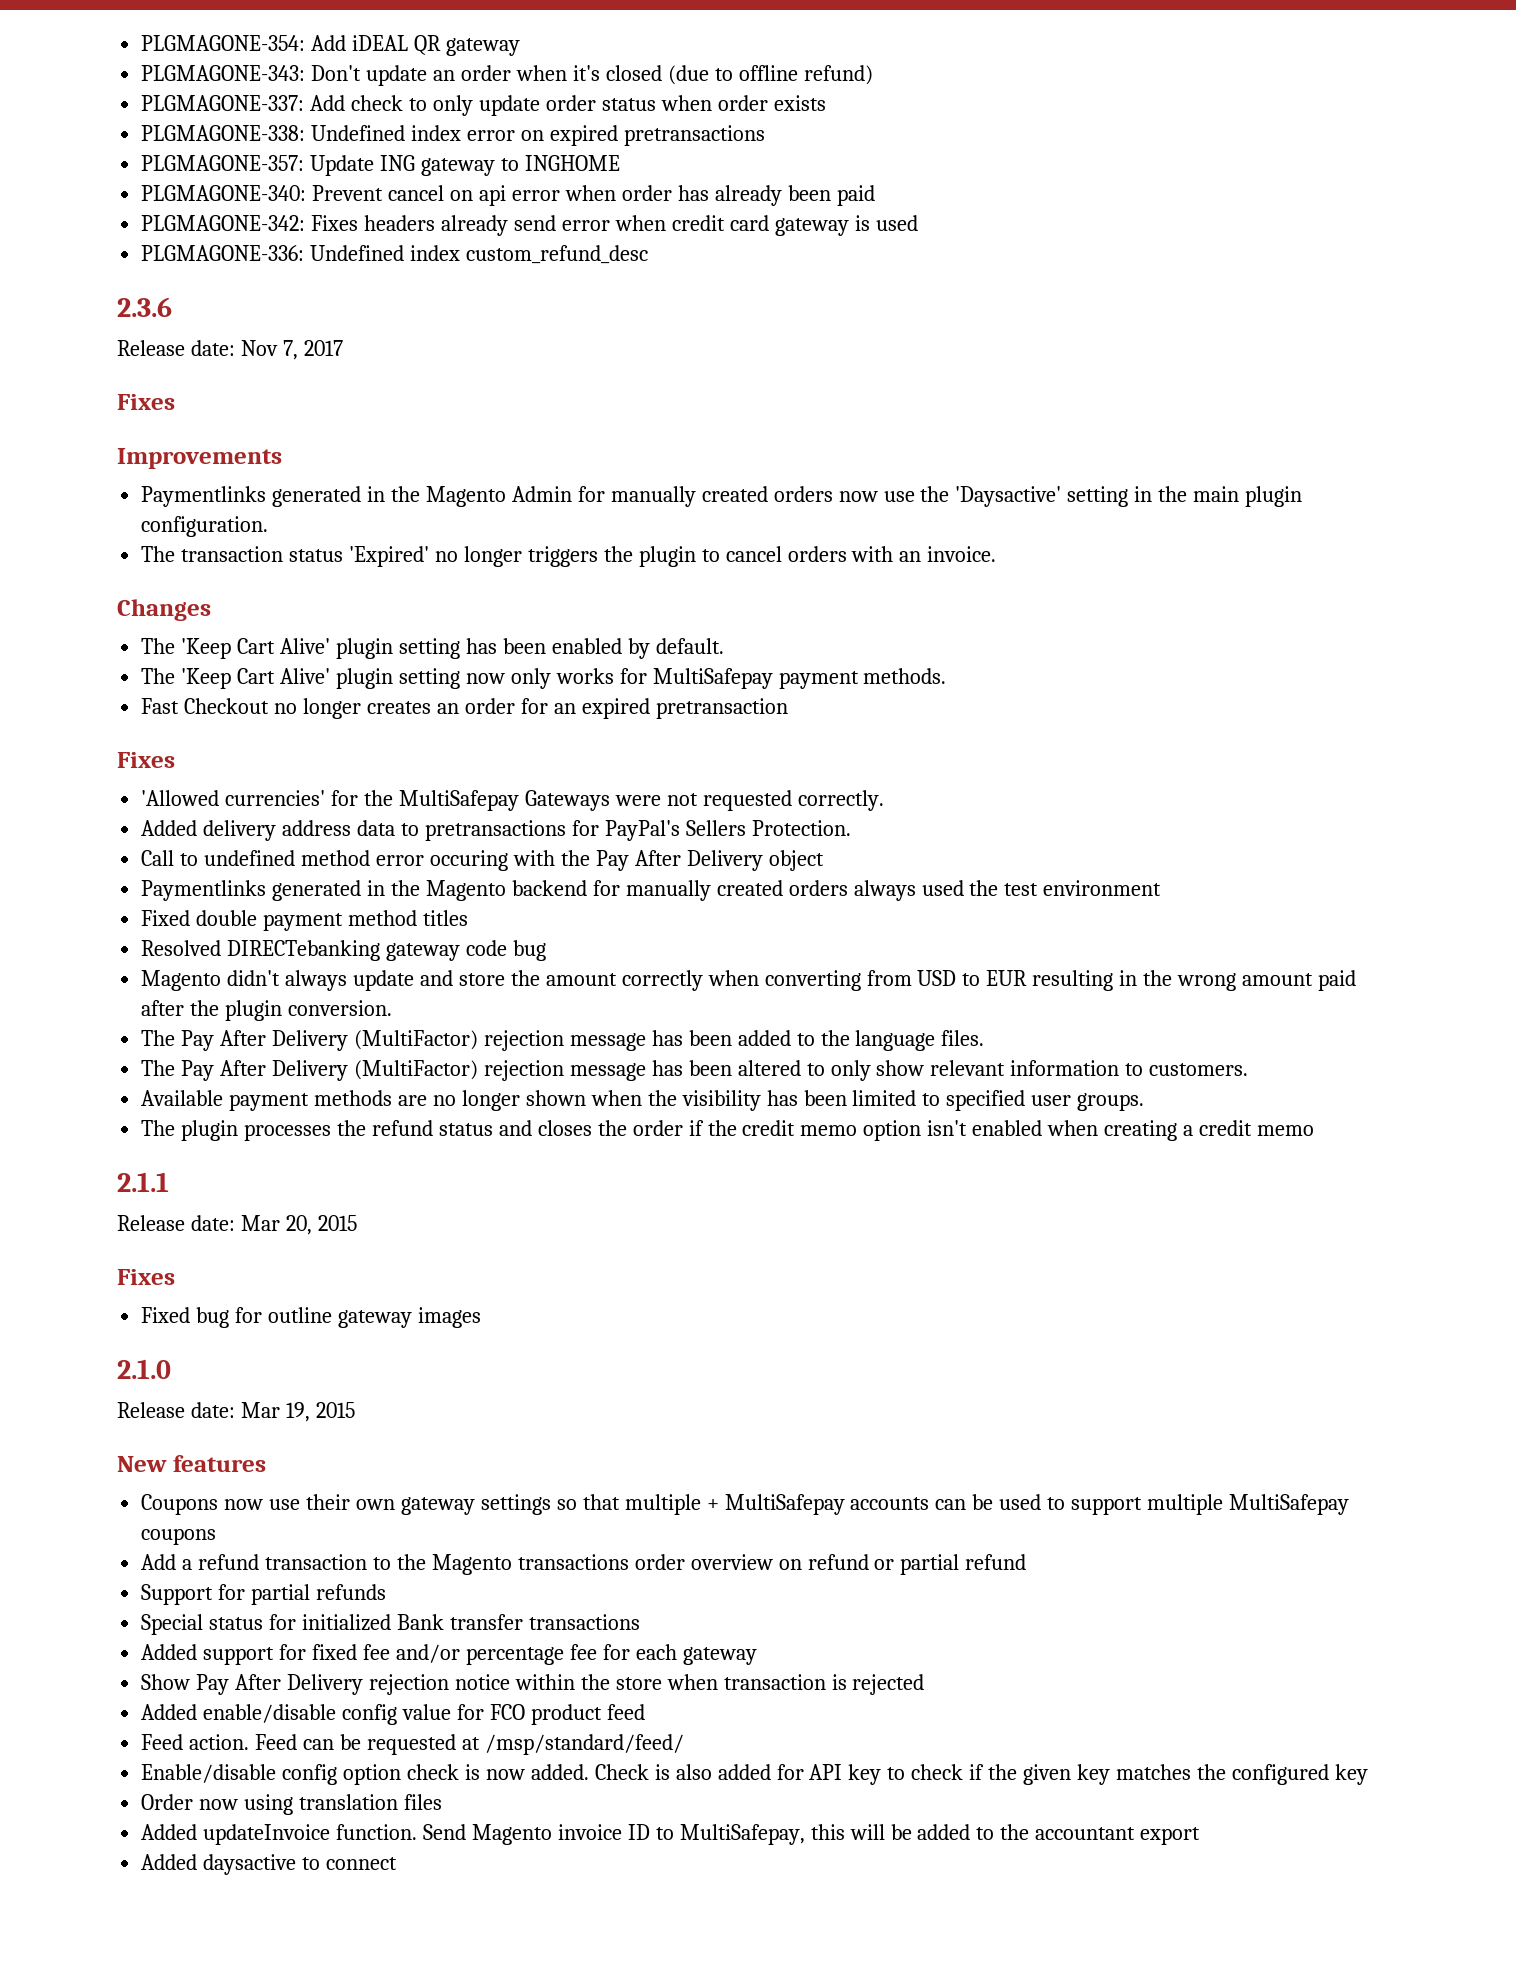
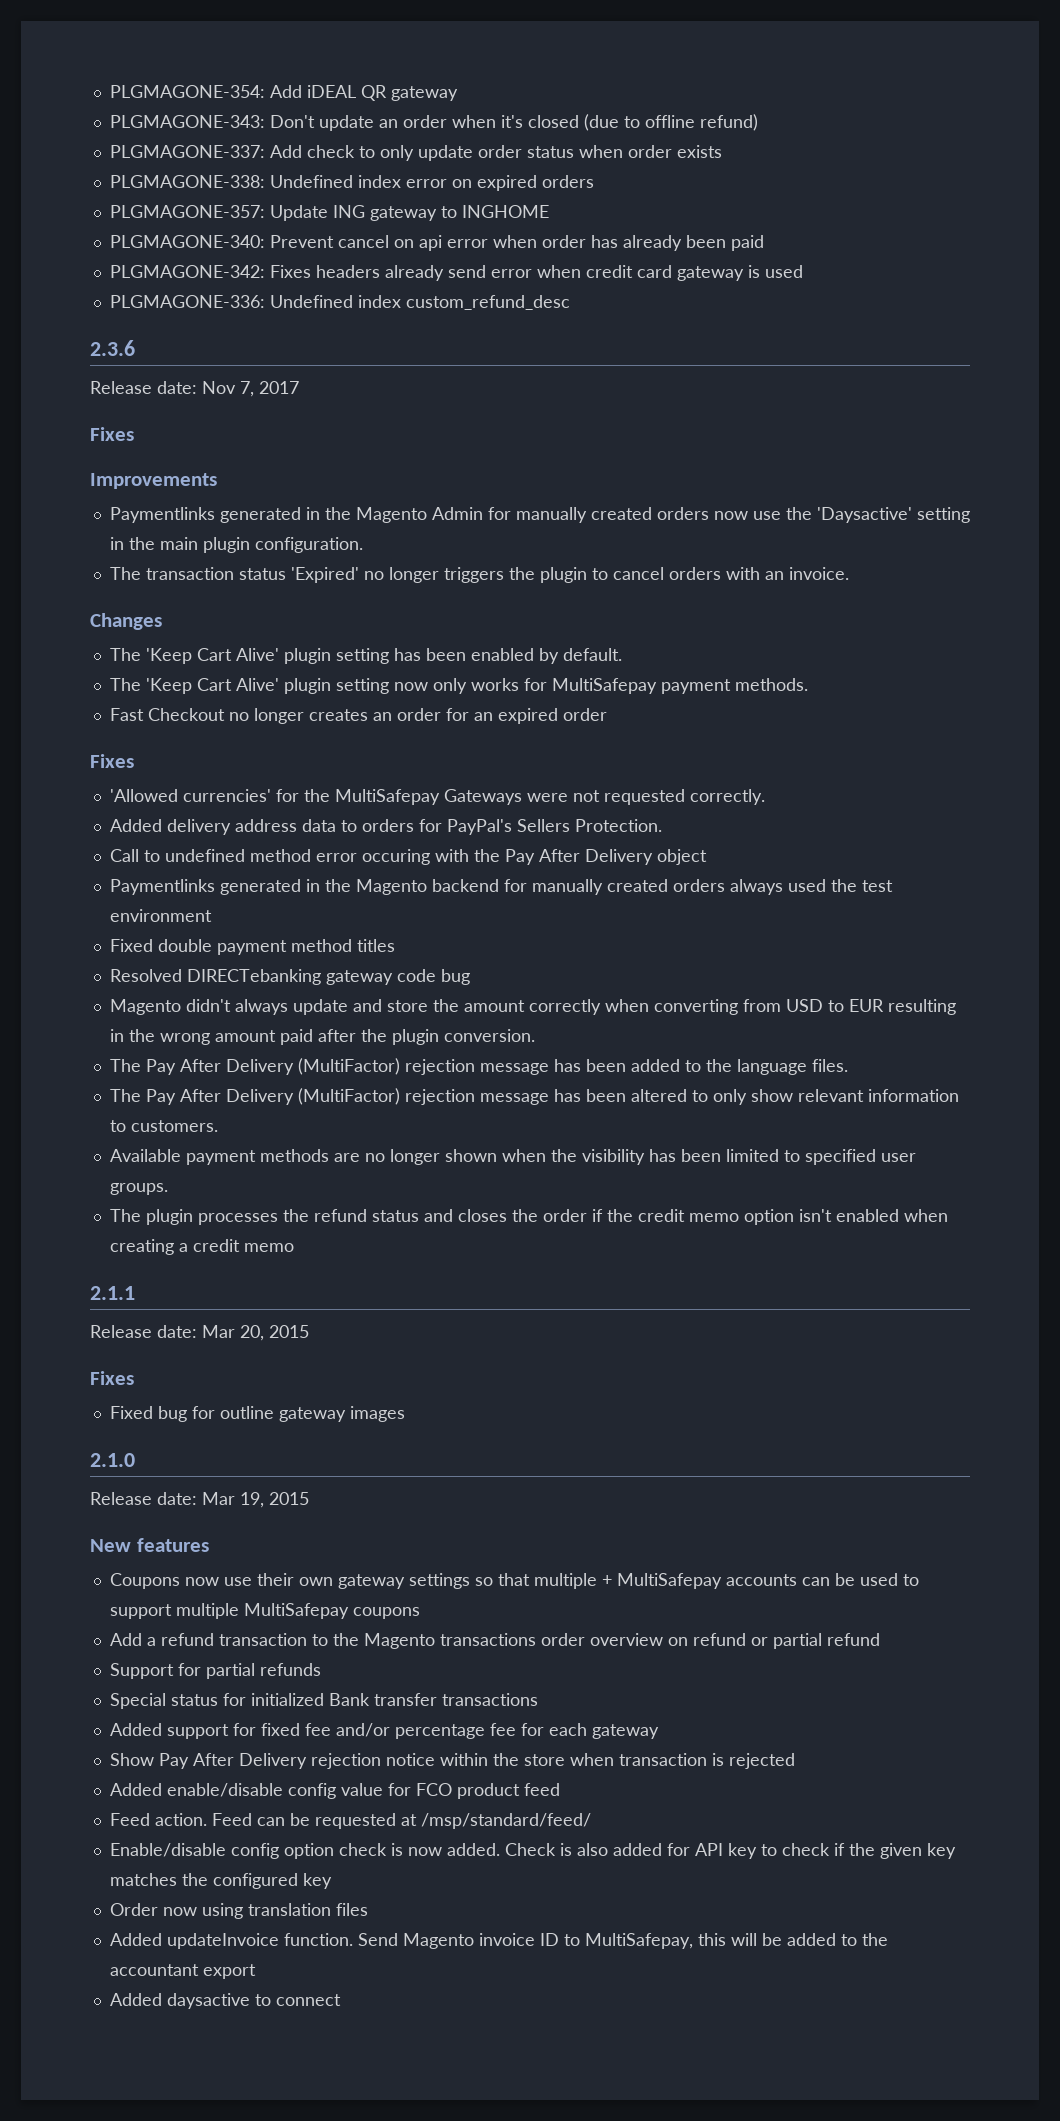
[623,125,765,146] pretransactions -> [541,175,594,188] orders
[655,698,788,719] pretransaction -> [562,708,607,721] order
[424,820,566,841] pretransactions -> [361,819,414,832] orders

